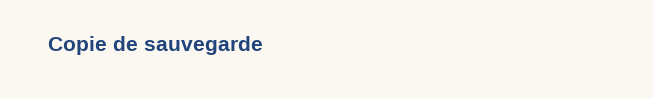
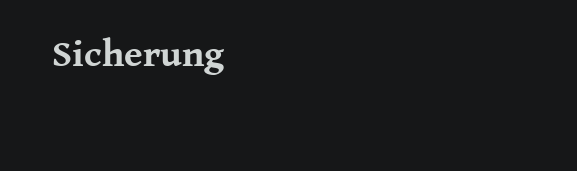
[48,36,263,55] Copie de sauvegarde -> [52,37,225,75] Sicherung

